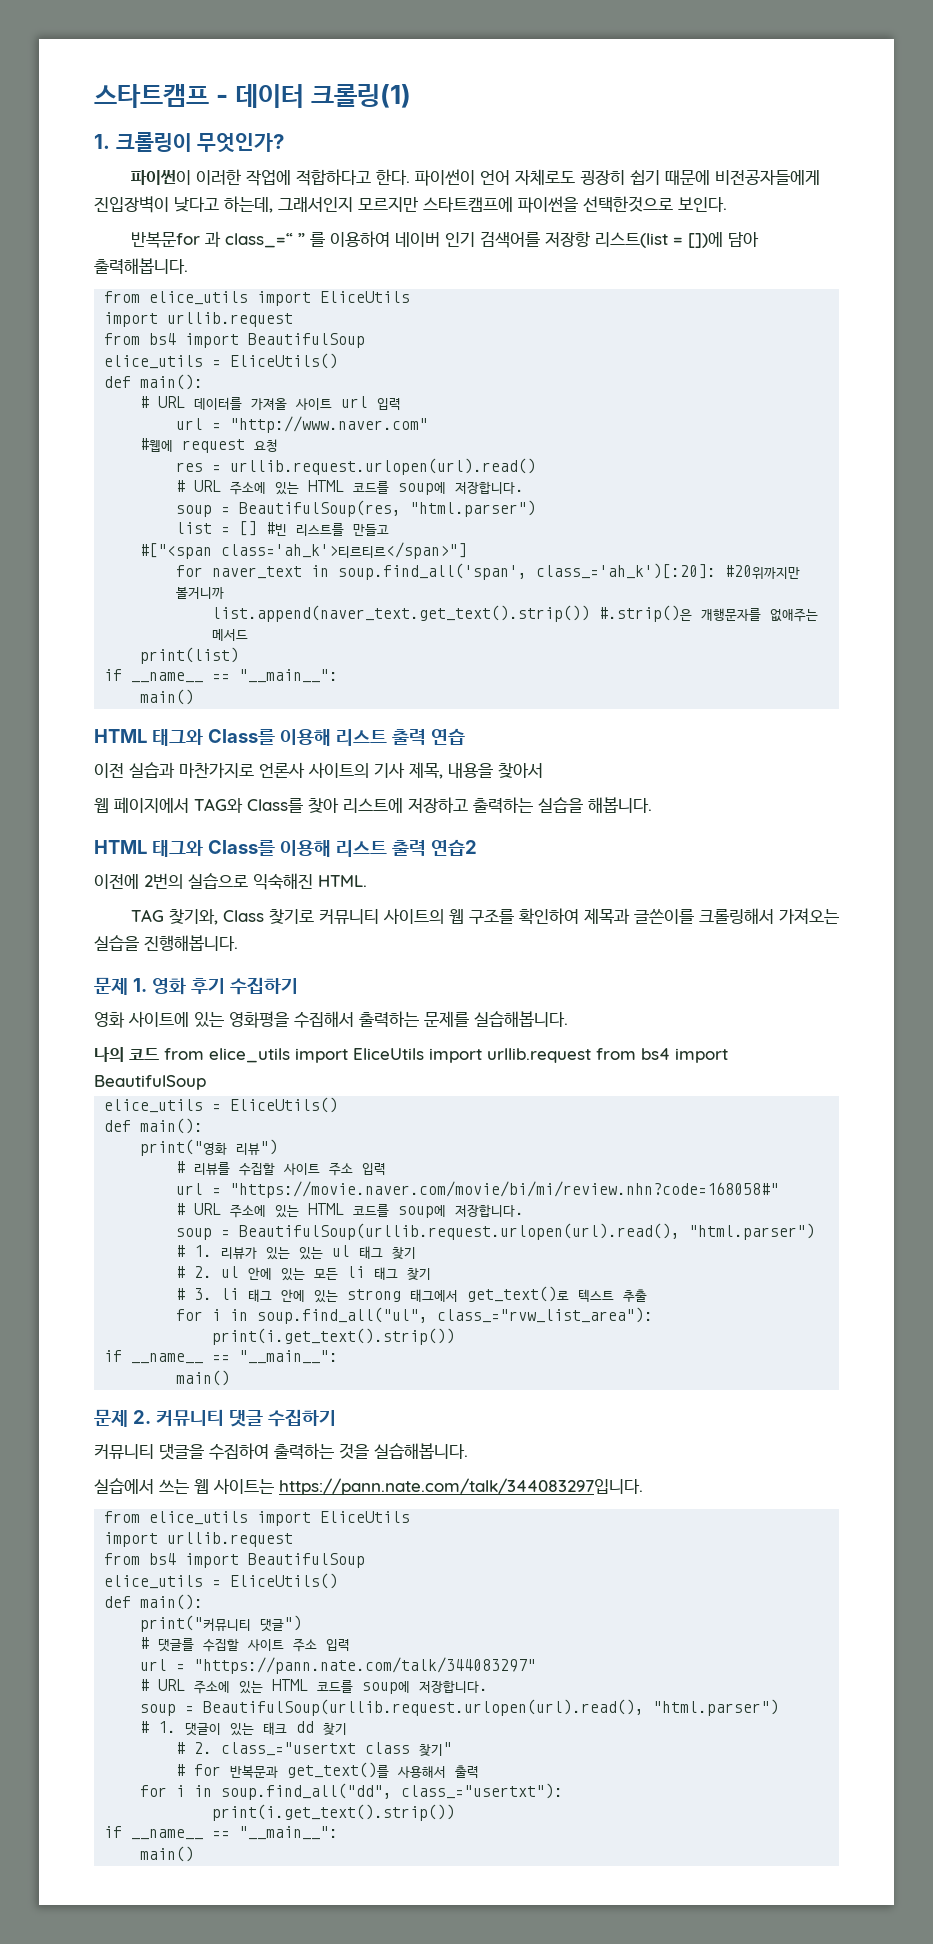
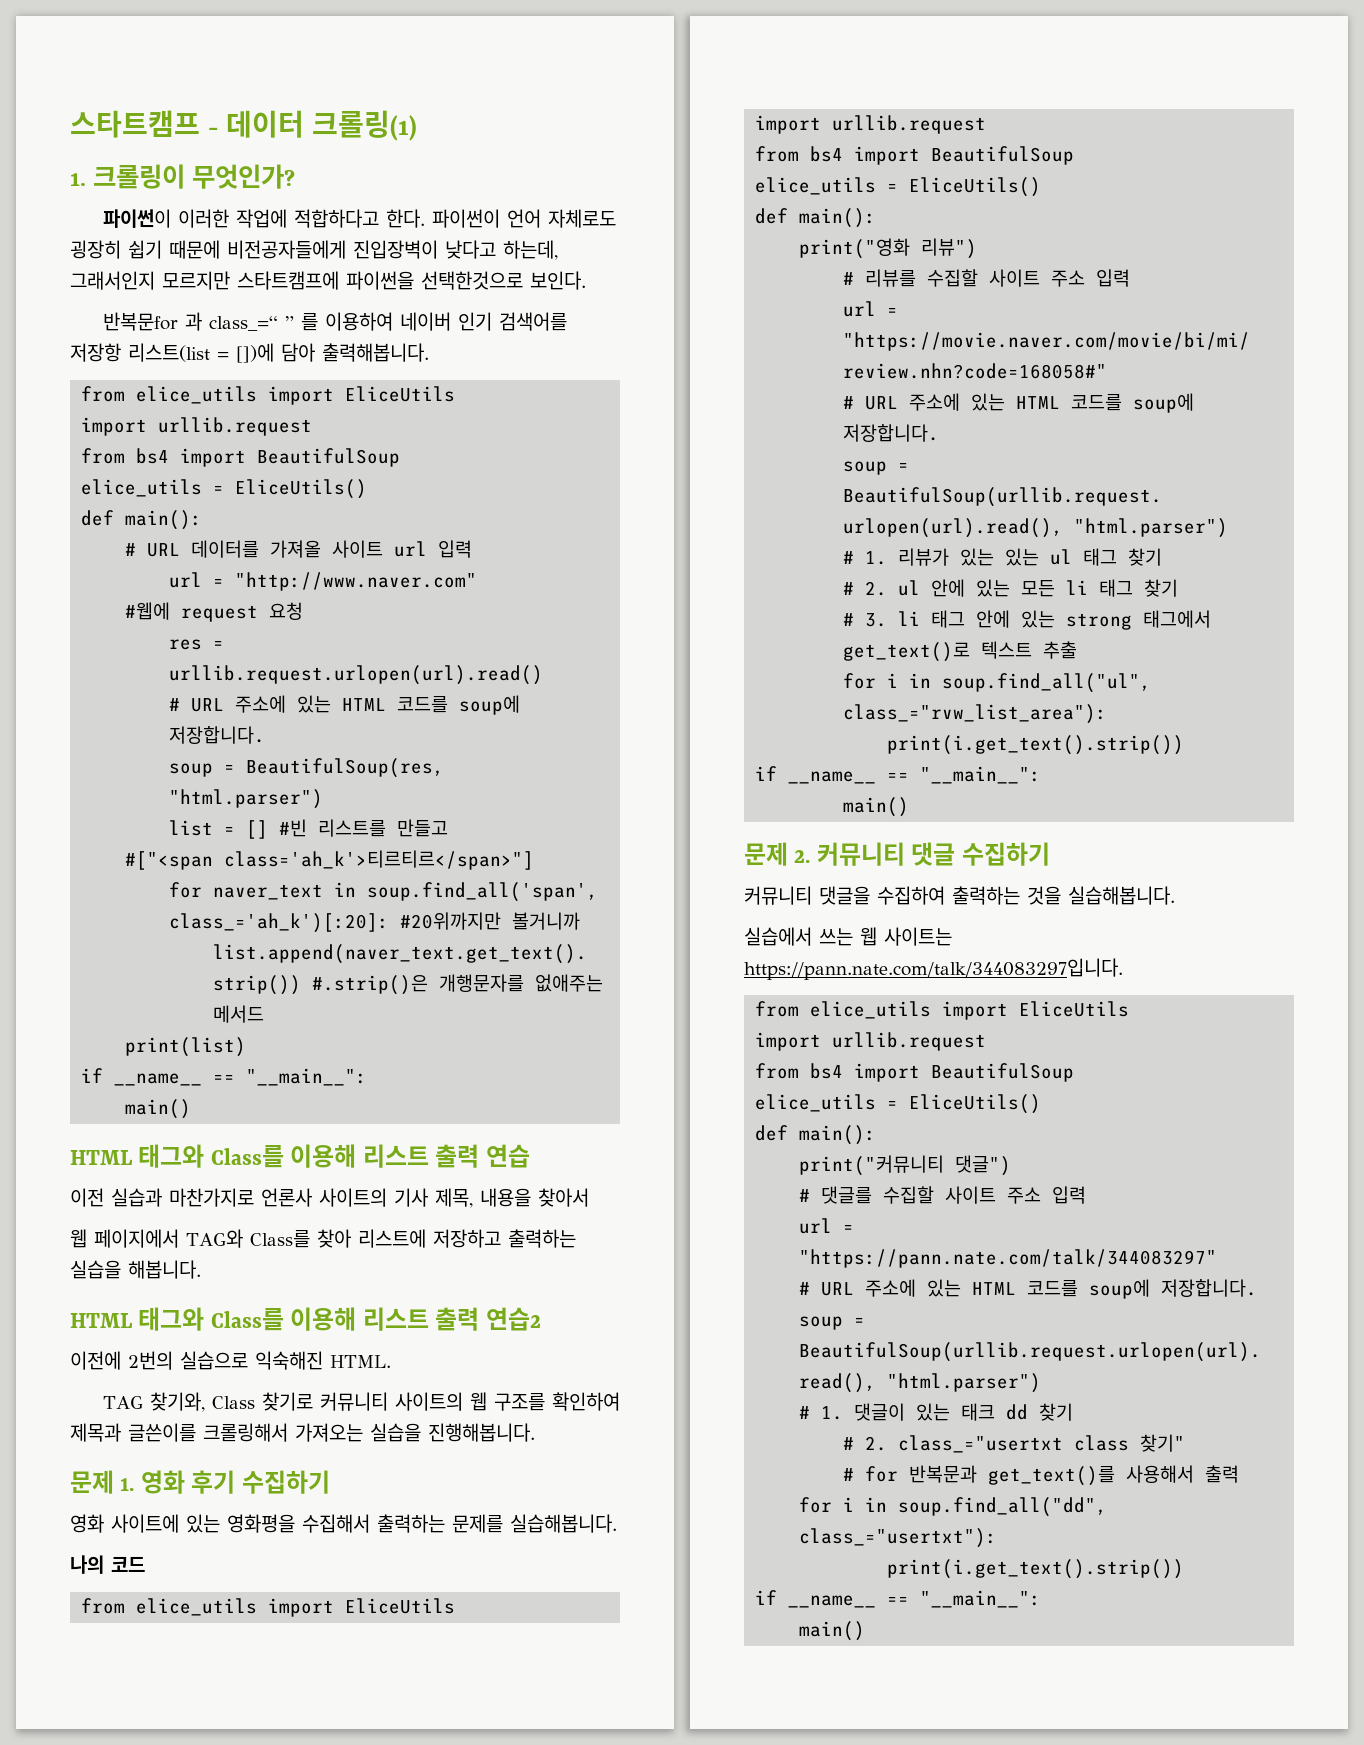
[164,1048,591,1063] from elice_utils import EliceUtils import urllib.request -> [81,1598,456,1617] [755,115,987,134] // from elice_utils import EliceUtils // import urllib.request //

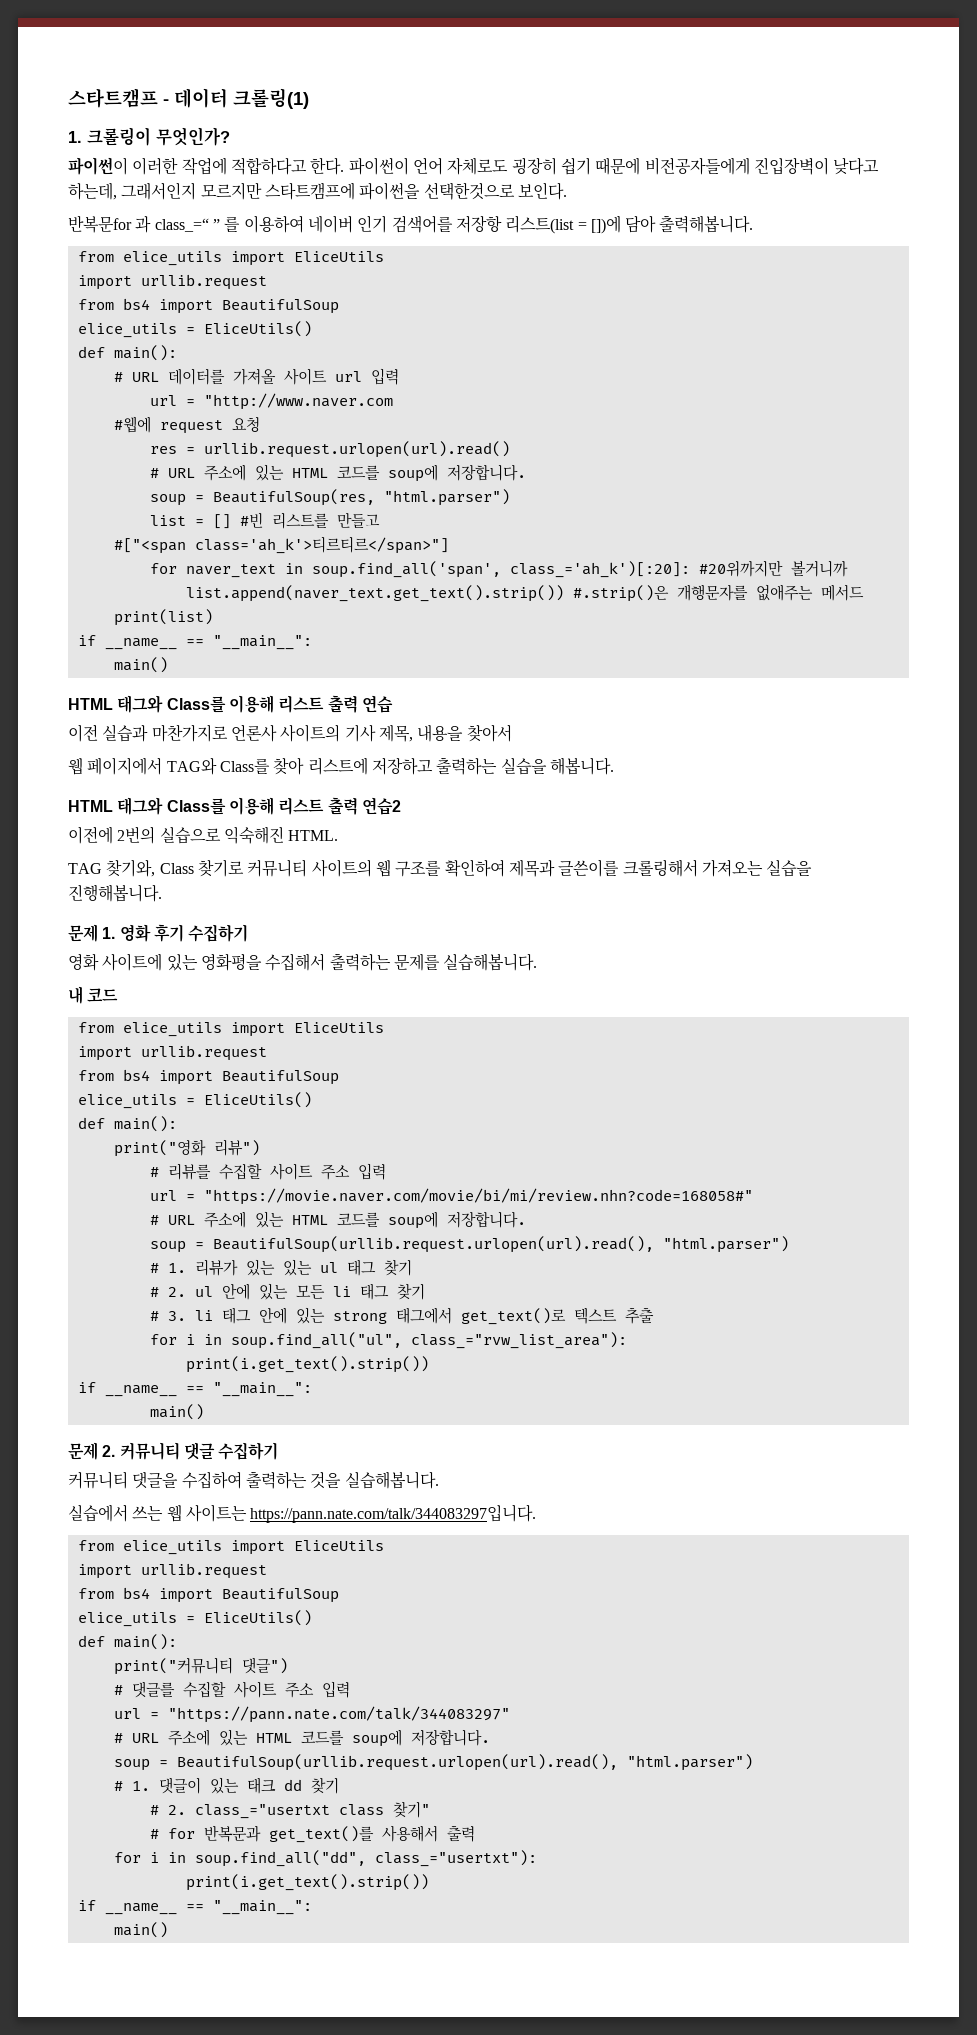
[235,572,478,591] "http://www.naver.com" -> [203,393,393,410] "http://www.naver.com
[70,1555,104,1574] 나의 -> [68,986,83,1004] 내

